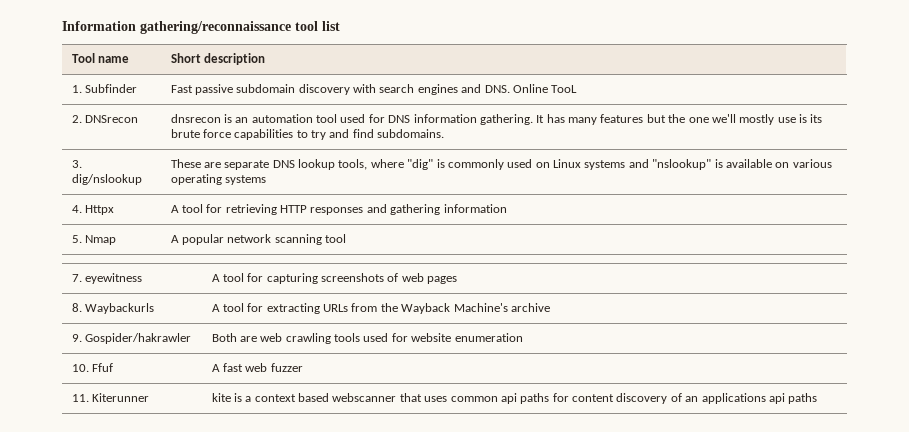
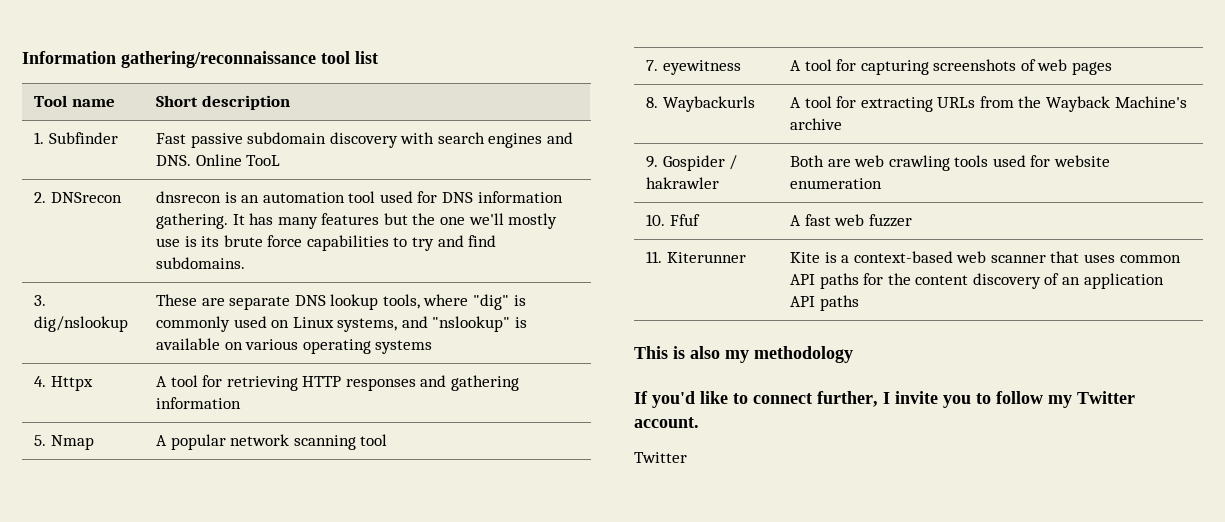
[584,160,626,170] systems -> [337,318,398,332] systems,
[84,333,191,344] Gospider/hakrawler -> [662,155,738,171] [645,177,719,189] Gospider / hakrawler
[211,393,231,402] kite -> [789,252,820,263] Kite
[254,393,397,402] context based webscanner -> [853,251,1046,263] context-based web scanner
[500,393,517,404] api -> [789,274,815,285] API
(569, 397) none -> [887,273,911,285] the
[701,393,818,404] applications api paths -> [1083,273,1164,289] [789,295,859,311] [634,346,853,363] [634,391,1135,408] [634,417,699,428] [634,452,687,463] application API paths // This is also my methodology // If you'd like to connect further, I invite you to follow my Twitter account. // Twitter

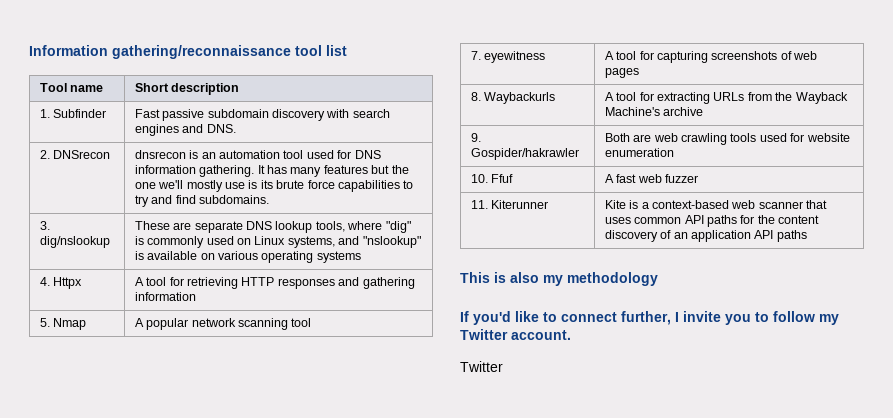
[195,154,281,166] Online TooL -> (236, 128) none
[662,155,738,171] [645,177,719,189] Gospider / hakrawler -> [470,148,579,160] Gospider/hakrawler

